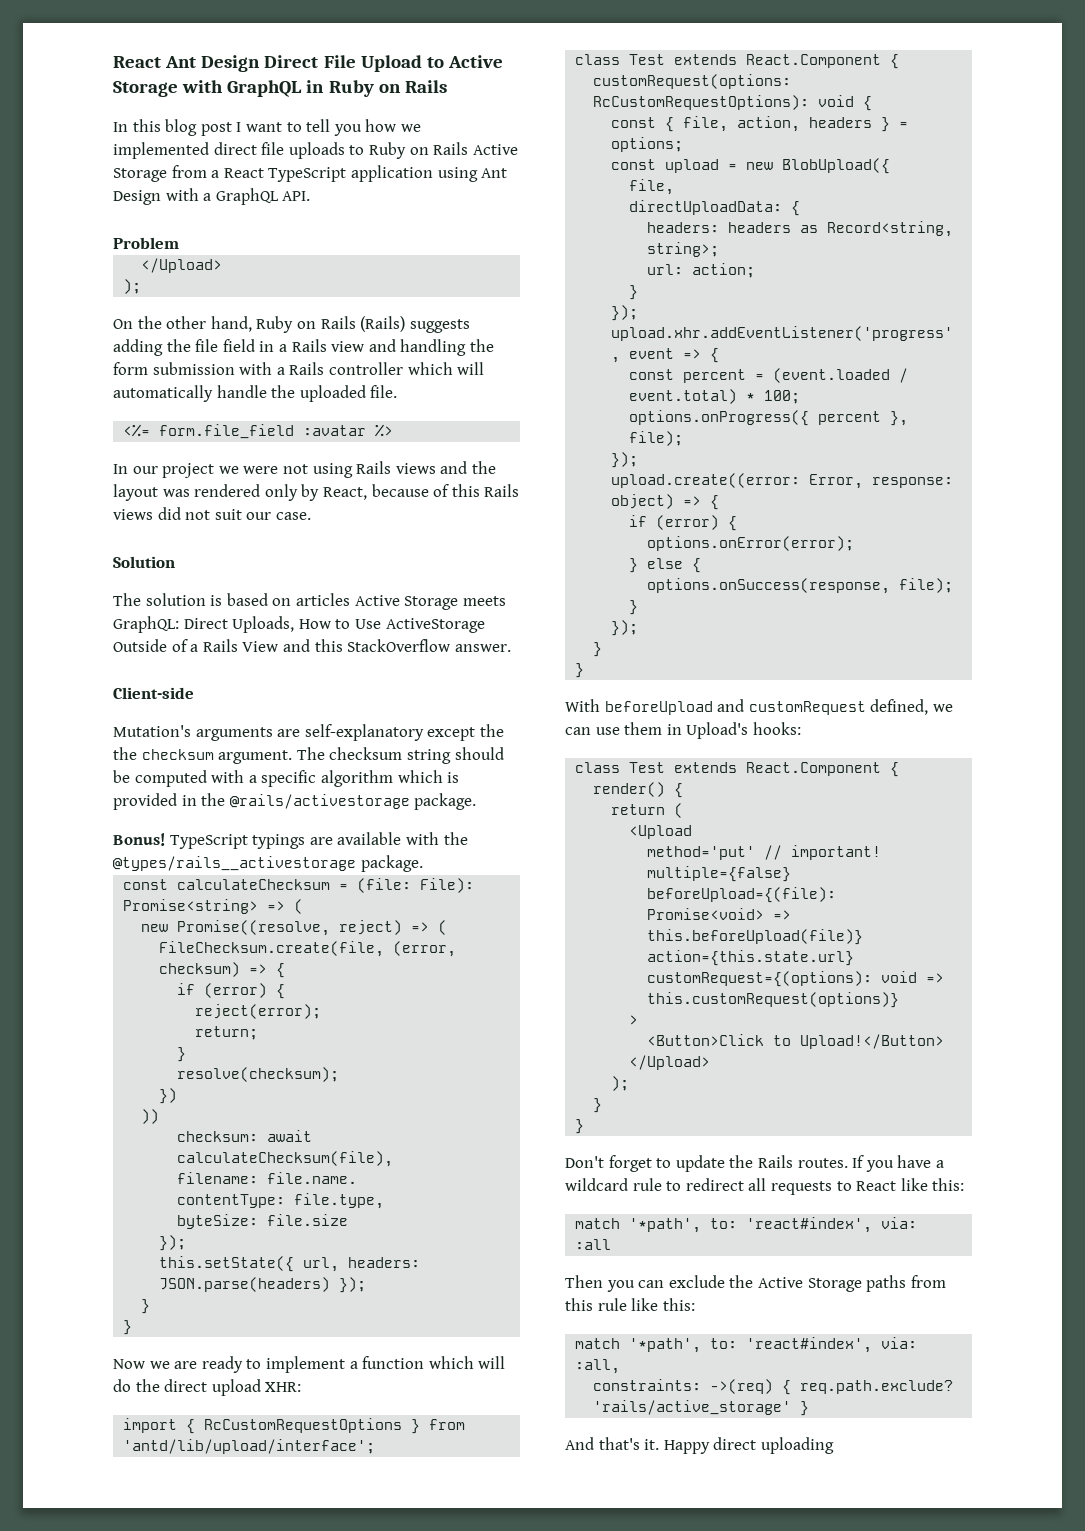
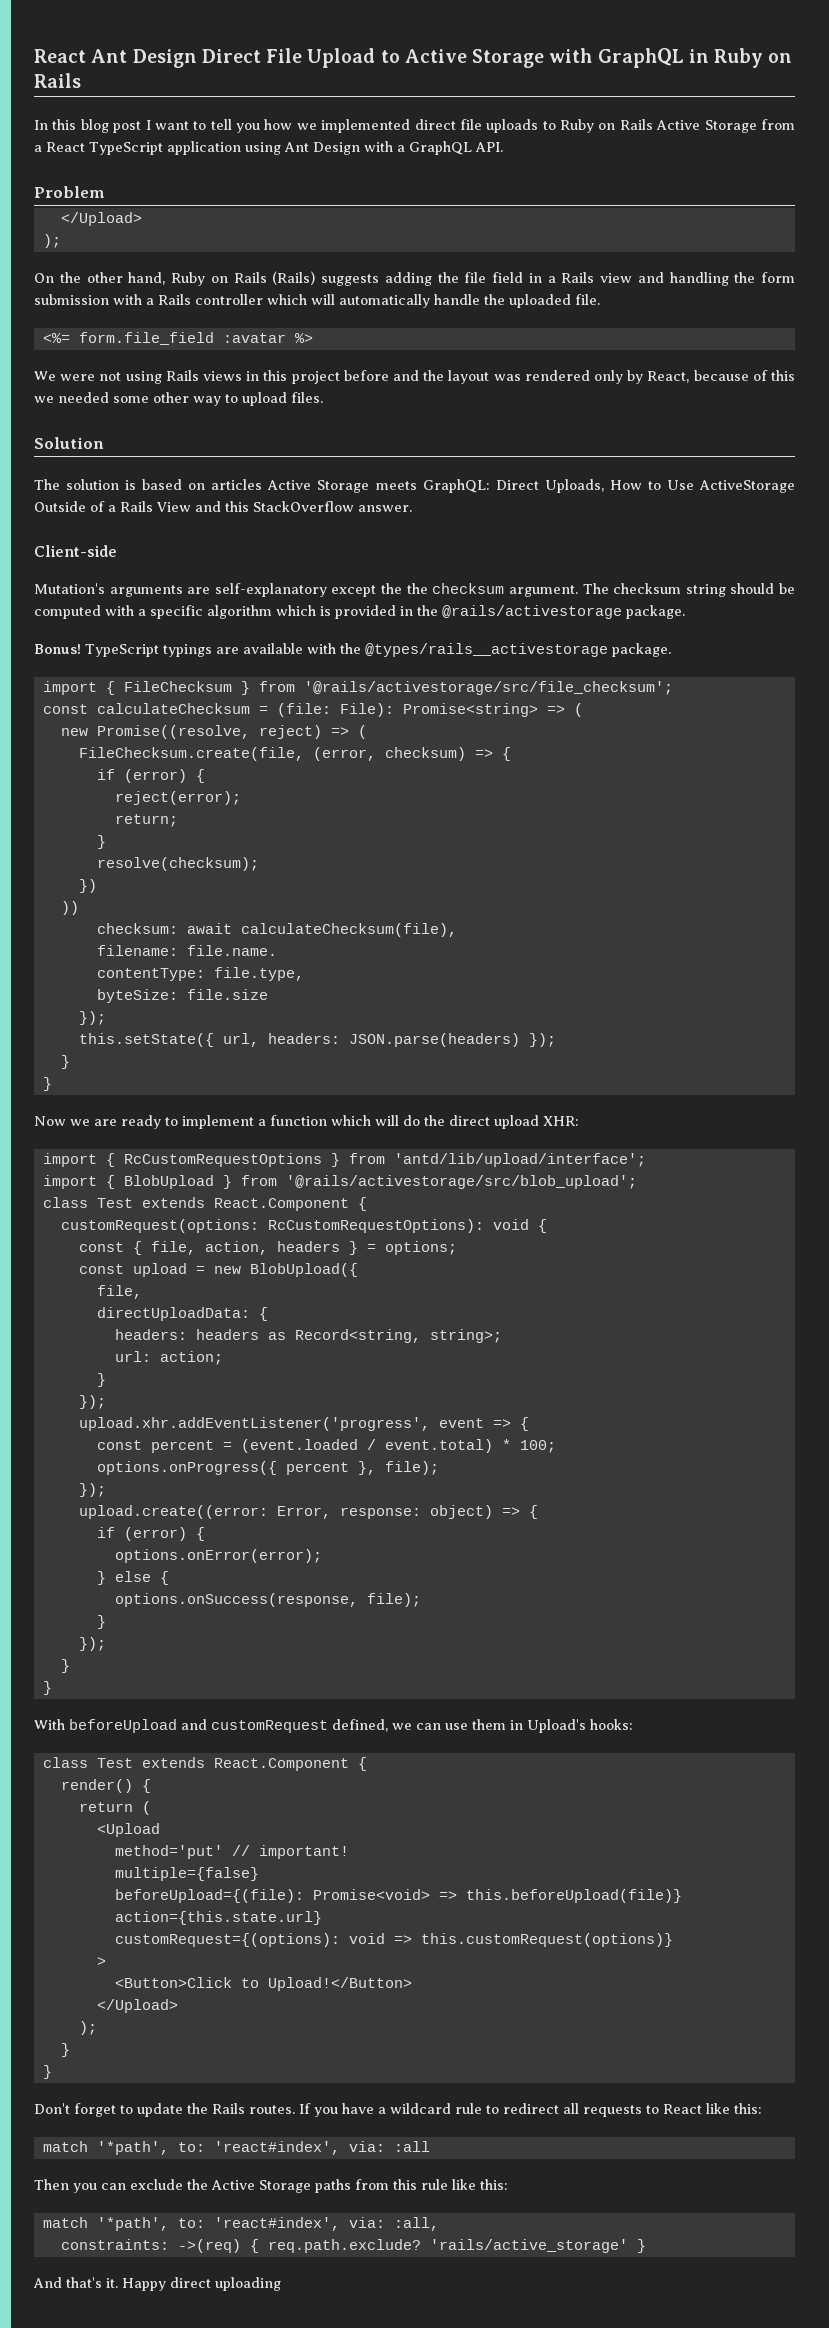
[113,463,239,478] In our project we -> [34,371,56,381] We
(436, 468) none -> [246,370,389,384] in this project before
[484,484,520,497] [113,507,311,520] Rails views did not suit our case. -> [34,392,323,406] we needed some other way to upload files.
(423, 863) none -> [42,681,673,695] // import { FileChecksum } from '@rails/activestorage/src/file_checksum';
(376, 1446) none -> [42,1175,637,1189] // import { BlobUpload } from '@rails/activestorage/src/blob_upload';

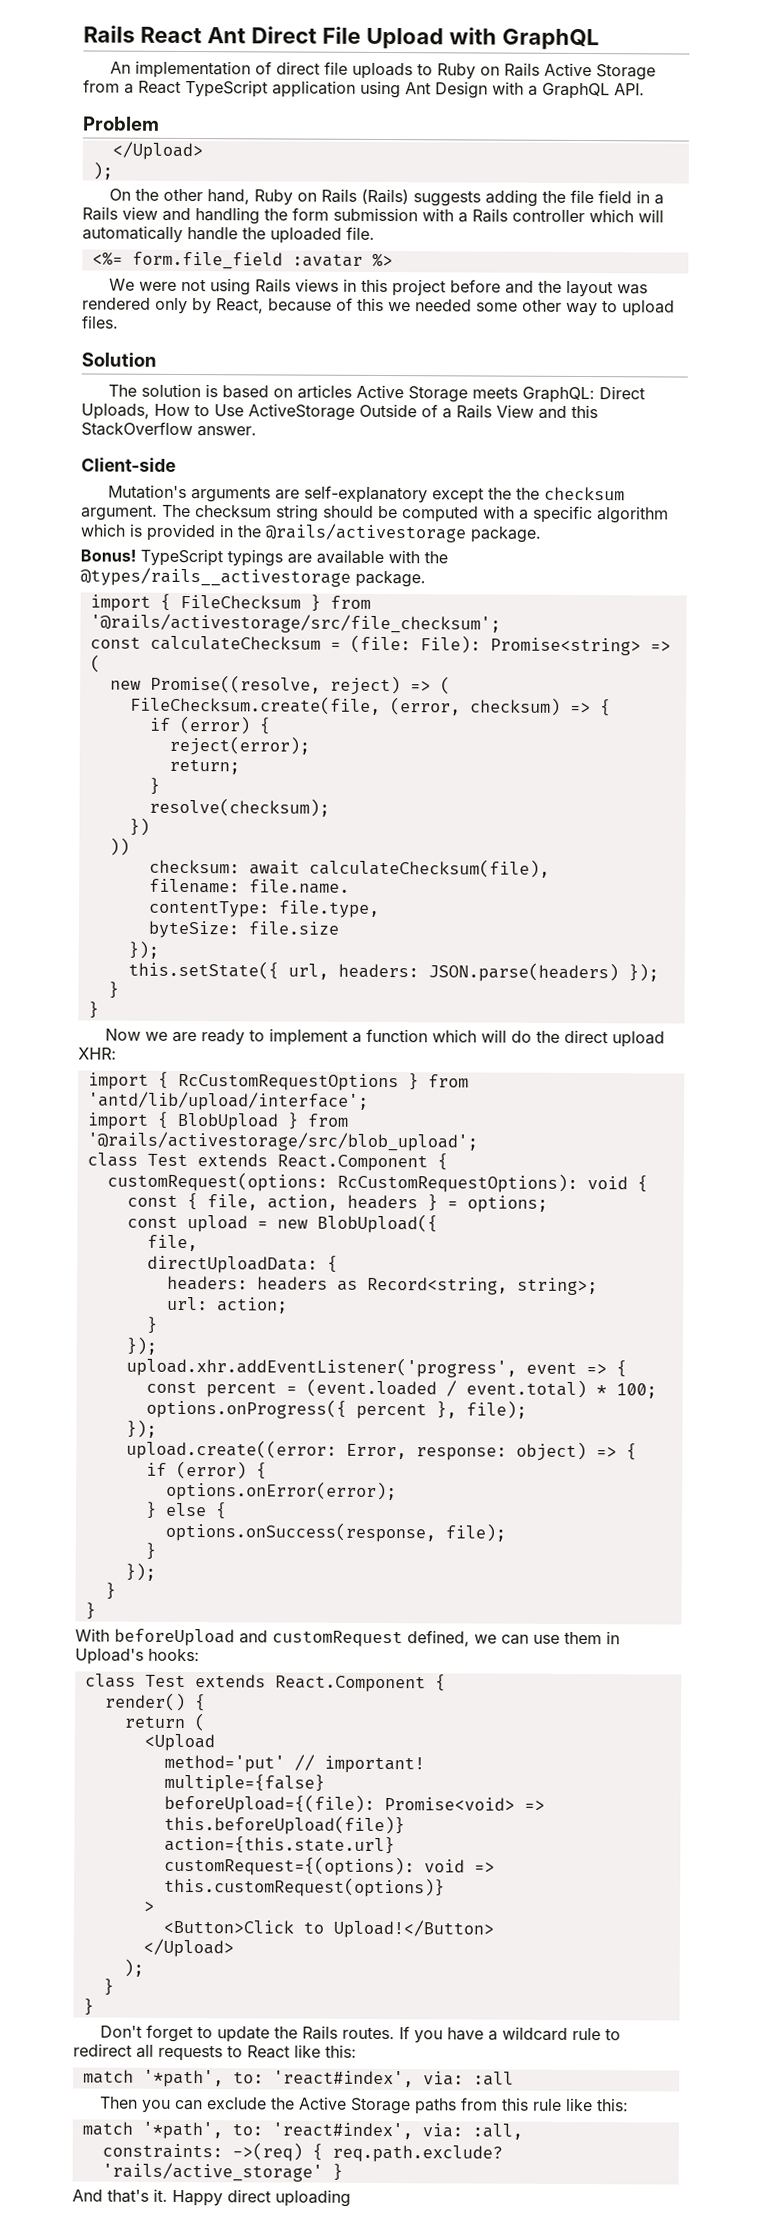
(34, 56) none -> [83,25,135,43] Rails
[132,49,197,68] Design -> (246, 35) none
[380,49,545,68] to Active Storage -> (444, 38) none
[688,48,793,68] [34,73,81,88] [34,119,411,133] in Ruby on Rails // In this blog post I want to tell you how we implemented -> [109,60,272,79] // An implementation of

